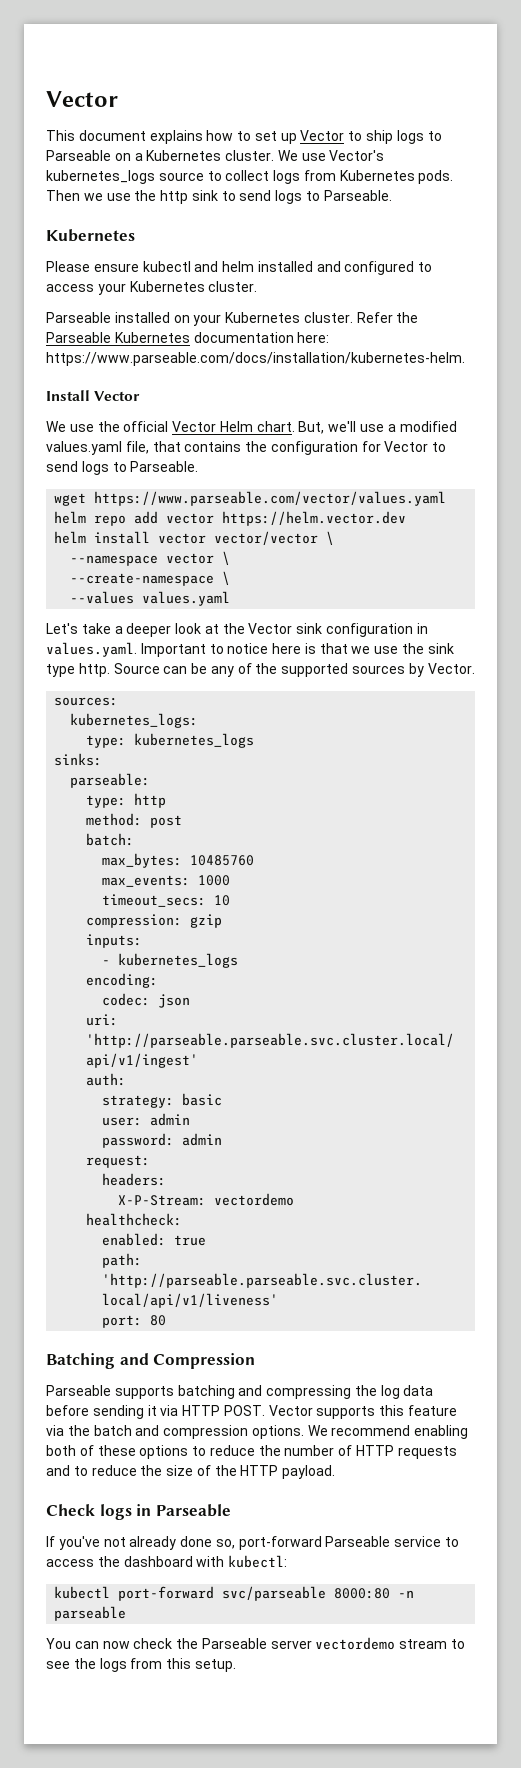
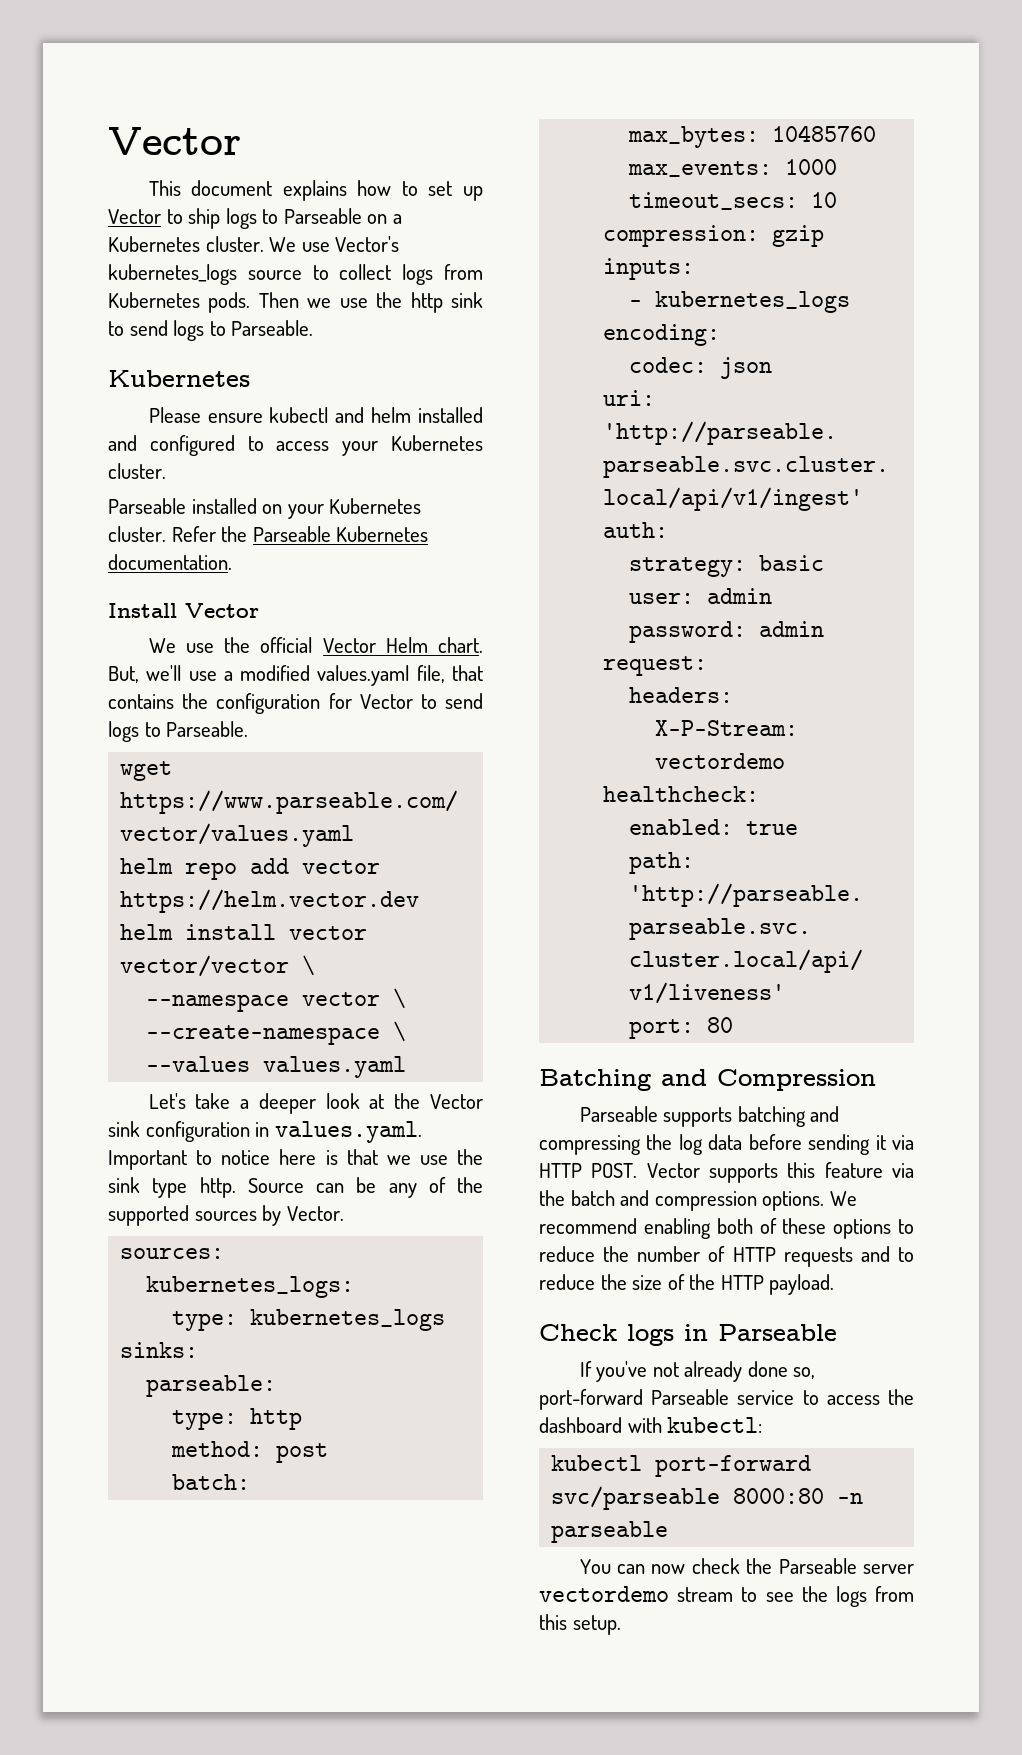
[193,332,330,343] [46,352,465,366] documentation here: https://www.parseable.com/docs/installation/kubernetes-helm. -> [108,554,232,570] documentation.

